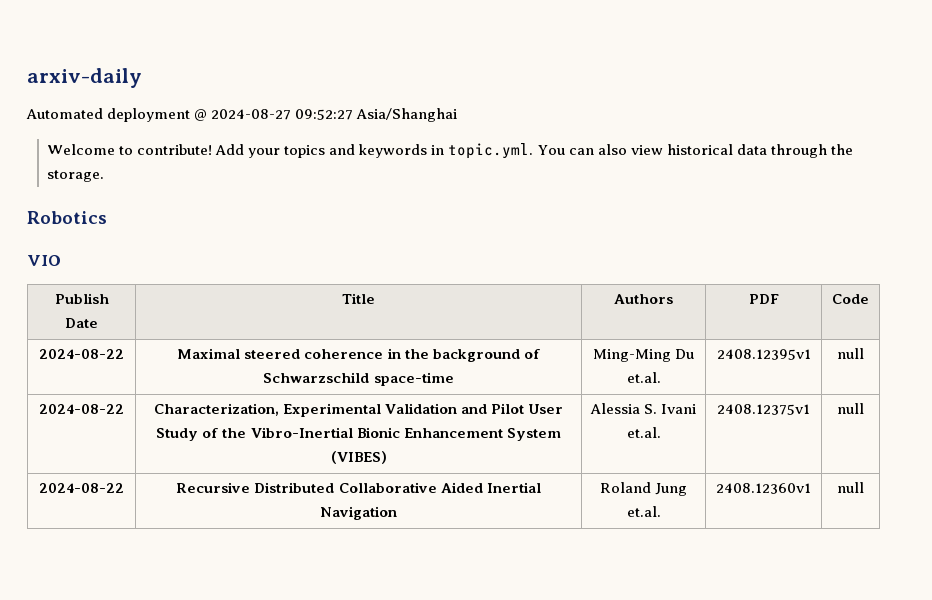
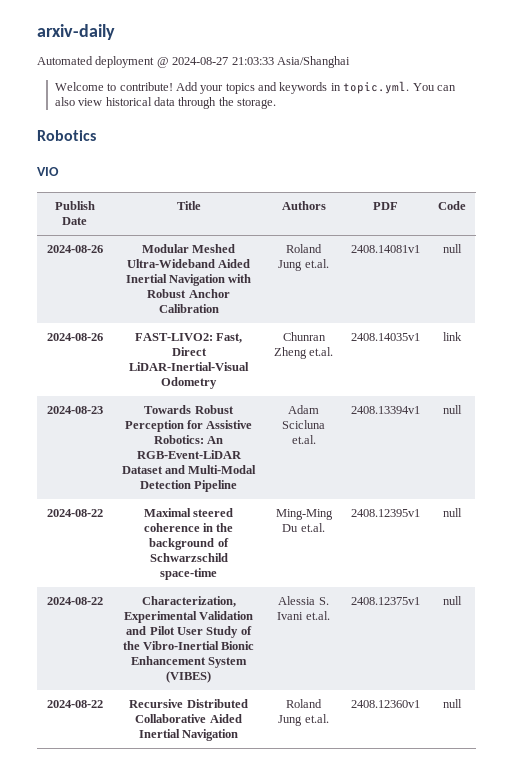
[295,109,354,120] 09:52:27 -> [231,57,274,65] 21:03:33
(869, 299) none -> [46,245,103,253] [141,244,236,253] [126,259,251,268] [125,274,252,286] [147,289,230,298] [158,304,219,313] [286,244,322,253] [278,259,329,271] [350,245,420,253] [443,244,462,253] [46,333,103,341] [134,333,243,343] [171,347,207,356] [129,362,249,371] [161,377,217,389] [282,332,326,341] [273,347,334,359] [350,333,420,341] [443,332,462,341] [46,406,103,414] [144,405,234,414] [124,420,253,432] [153,435,224,444] [136,450,242,459] [121,465,257,474] [139,480,238,492] [288,405,319,414] [282,420,325,429] [291,435,316,444] [350,406,420,414] [443,405,462,414] // 2024-08-26 | Modular Meshed Ultra-Wideband Aided Inertial Navigation with Robust Anchor Calibration | Roland Jung et.al. | 2408.14081v1 | null // 2024-08-26 | FAST-LIVO2: Fast, Direct LiDAR-Inertial-Visual Odometry | Chunran Zheng et.al. | 2408.14035v1 | link // 2024-08-23 | Towards Robust Perception for Assistive Robotics: An RGB-Event-LiDAR Dataset and Multi-Modal Detection Pipeline | Adam Scicluna et.al. | 2408.13394v1 | null

